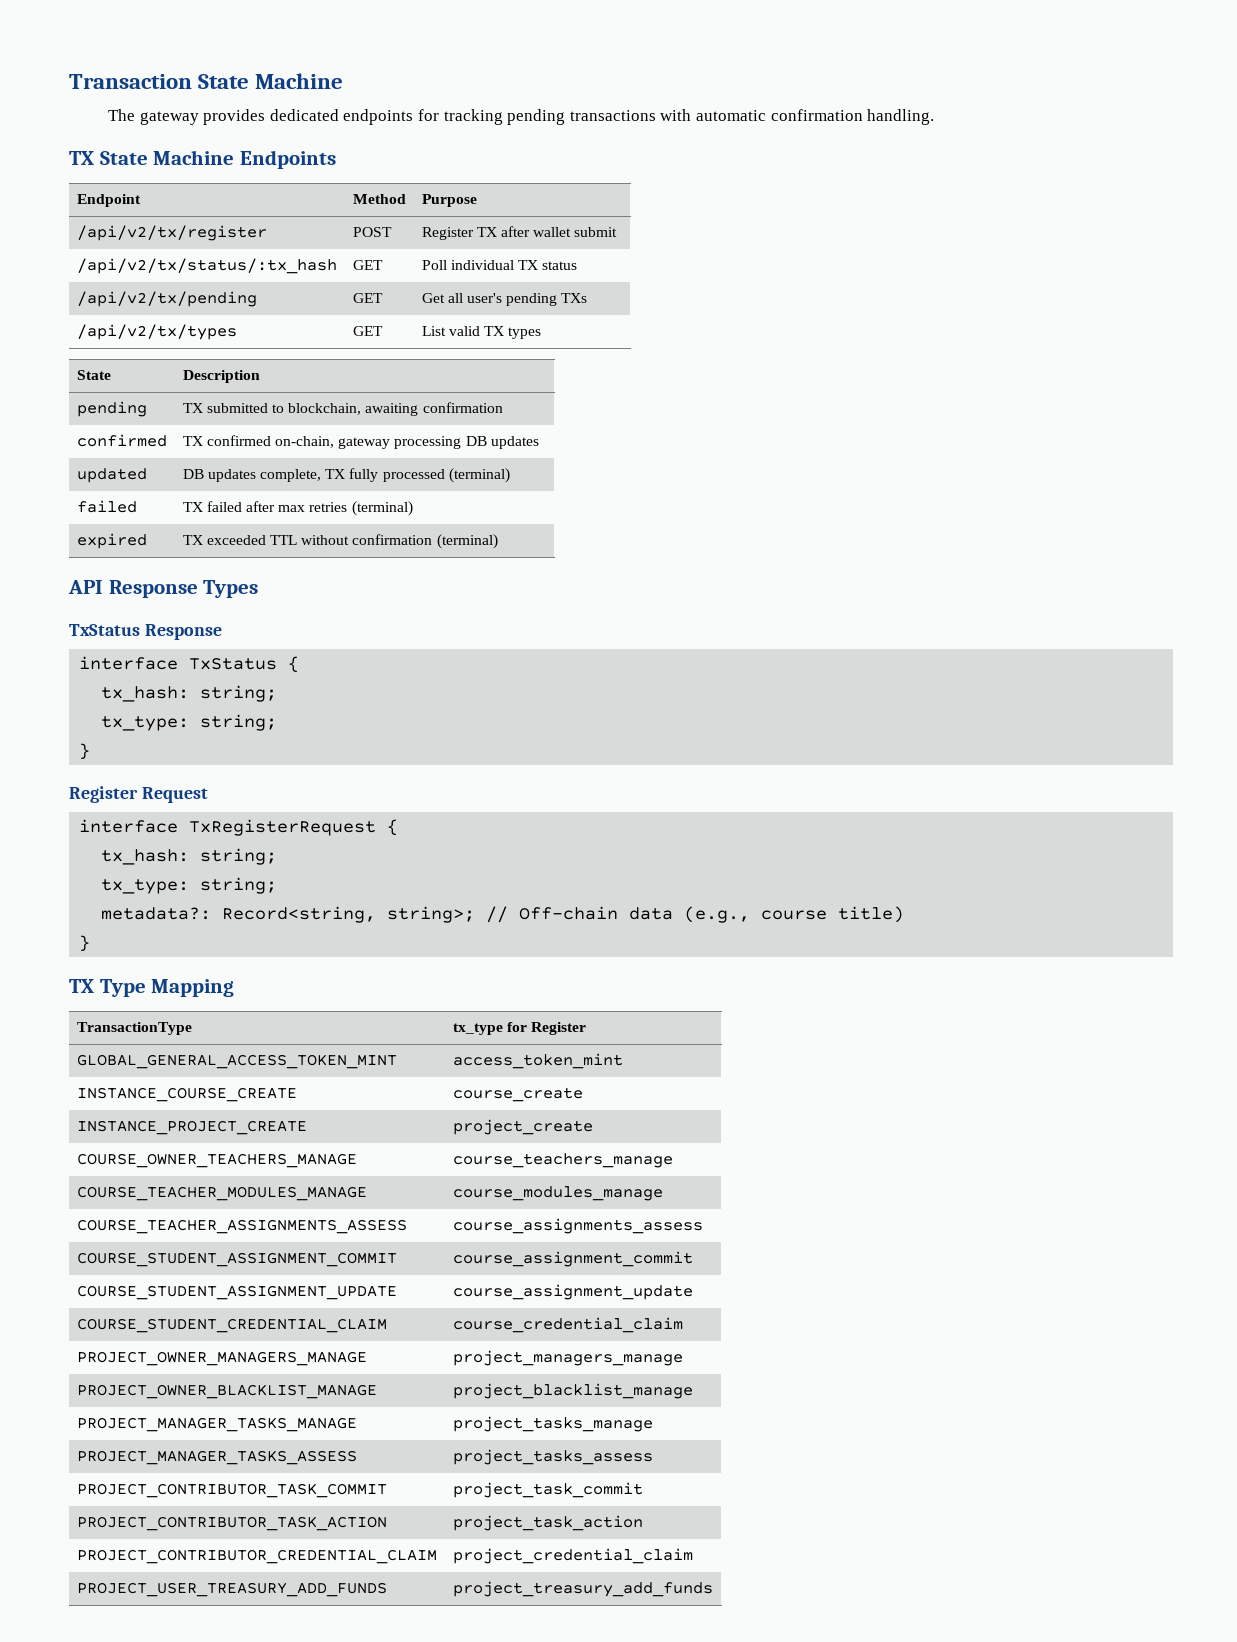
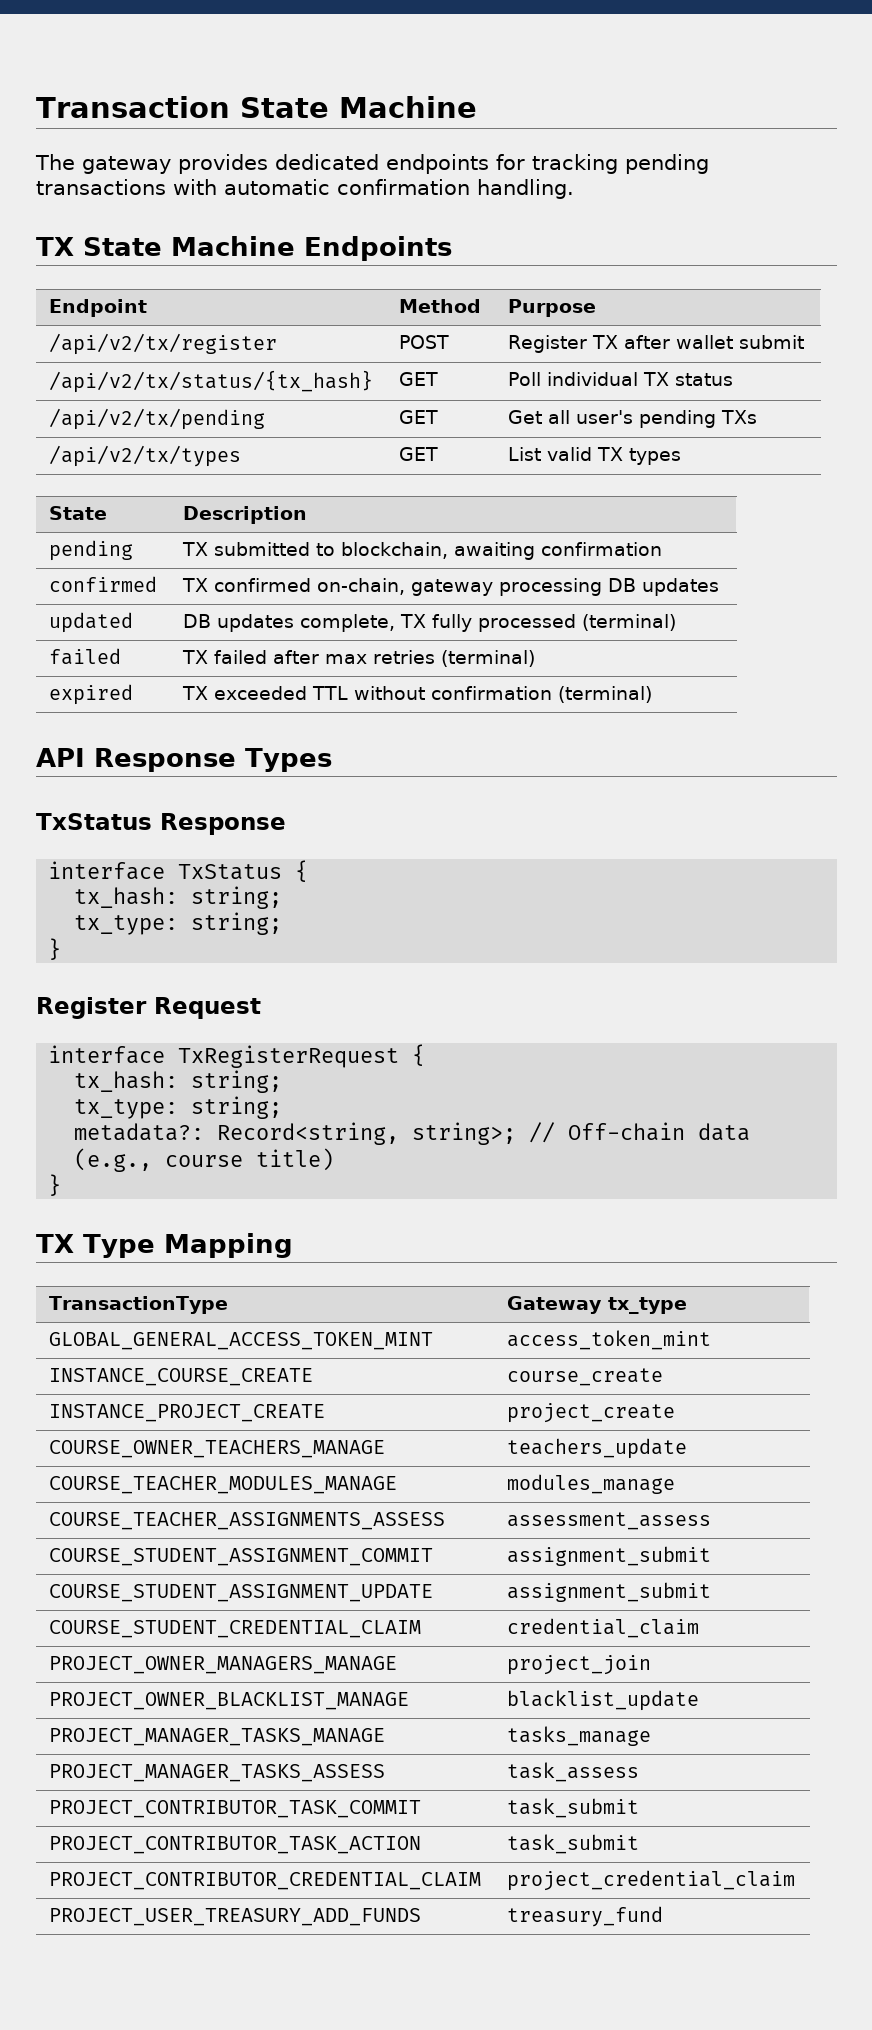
[76,258,337,274] /api/v2/tx/status/:tx_hash -> [48,370,373,393] /api/v2/tx/status/{tx_hash}
(192, 1028) none -> [506,1296,602,1314] Gateway
[506,1022,586,1035] for Register -> (687, 1305) none
[452,1153,673,1168] course_teachers_manage -> [506,1438,687,1459] teachers_update
[452,1186,663,1201] course_modules_manage -> [506,1474,675,1494] modules_manage
[452,1218,703,1234] course_assignments_assess -> [506,1512,711,1530] assessment_assess
[452,1251,693,1267] course_assignment_commit -> [506,1546,711,1566] assignment_submit
[452,1284,693,1300] course_assignment_update -> [506,1582,711,1602] assignment_submit
[452,1317,683,1333] course_credential_claim -> [506,1618,699,1638] credential_claim
[452,1350,683,1366] project_managers_manage -> [506,1655,651,1675] project_join
[452,1383,693,1399] project_blacklist_manage -> [506,1690,699,1711] blacklist_update
[452,1416,653,1432] project_tasks_manage -> [506,1726,651,1746] tasks_manage
[452,1449,653,1465] project_tasks_assess -> [506,1762,639,1782] task_assess
[452,1482,643,1498] project_task_commit -> [506,1798,639,1818] task_submit
[452,1515,643,1531] project_task_action -> [506,1834,639,1854] task_submit
[452,1581,713,1597] project_treasury_add_funds -> [506,1906,663,1927] treasury_fund

